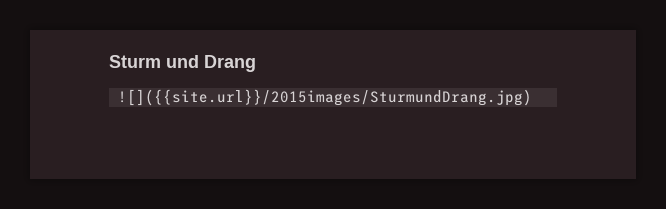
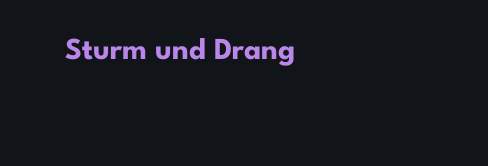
[118,89,532,106] // ![]({{site.url}}/2015images/SturmundDrang.jpg) -> (296, 52) none

